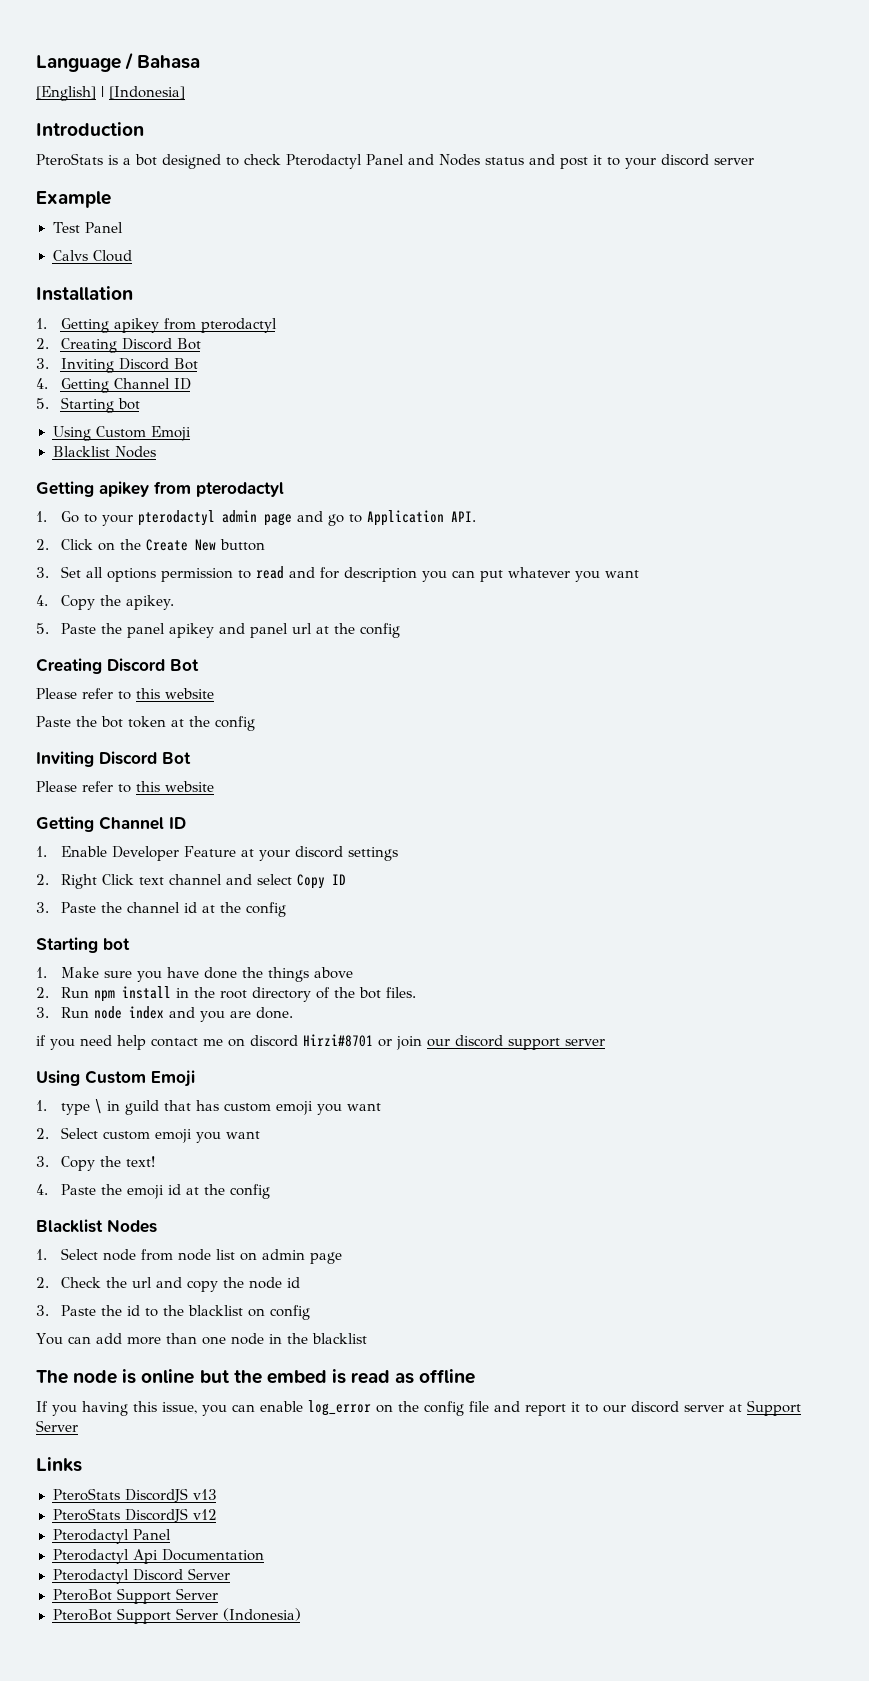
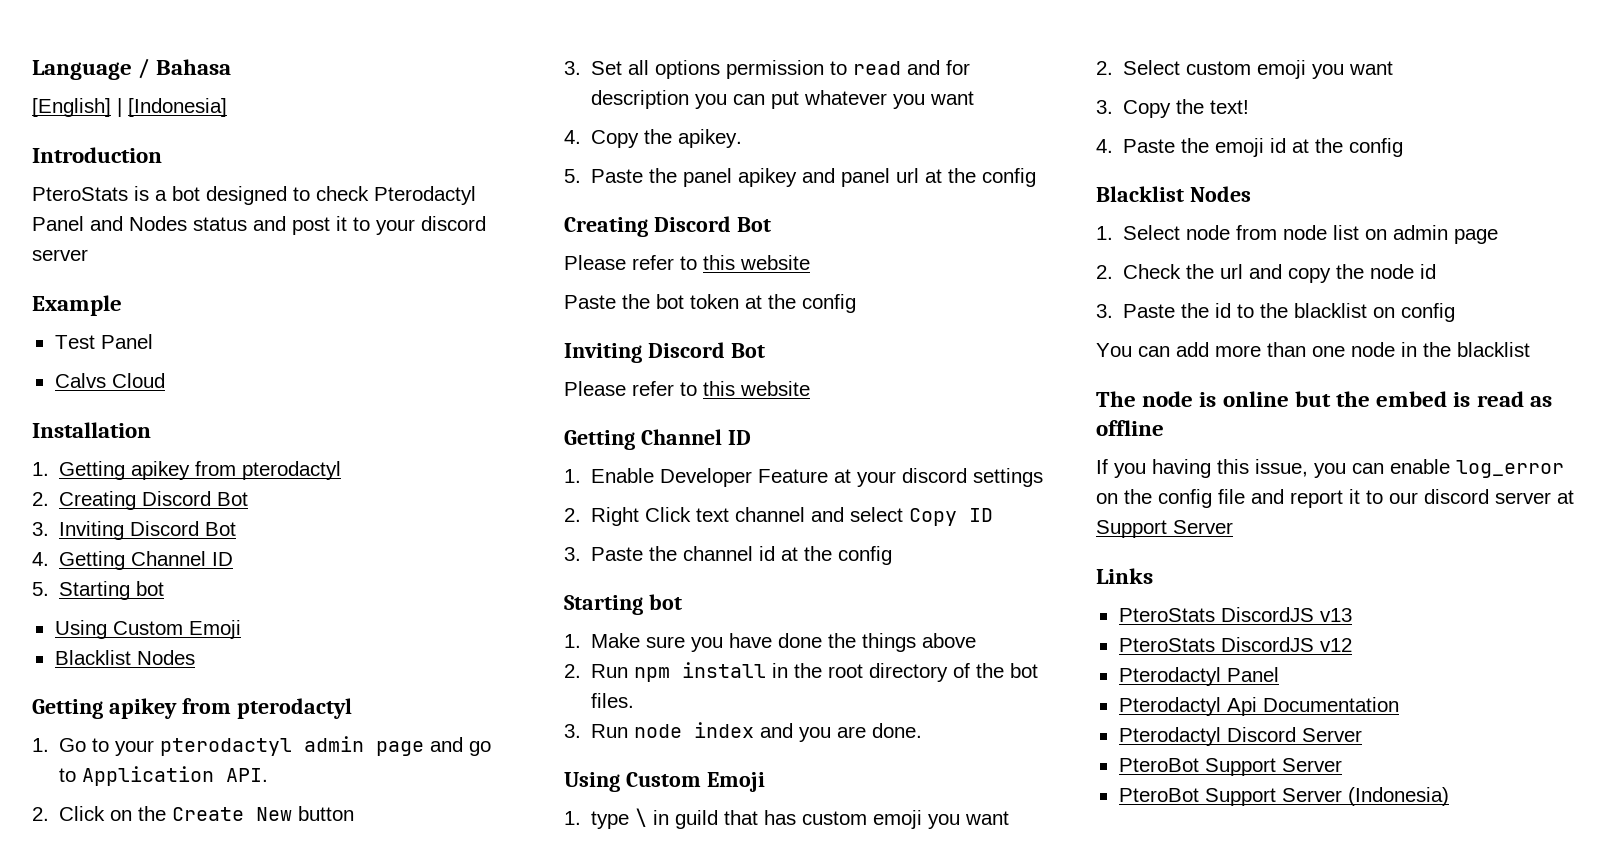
[36,1034,605,1050] // if you need help contact me on discord Hirzi#8701 or join our discord support server -> (923, 730) none

